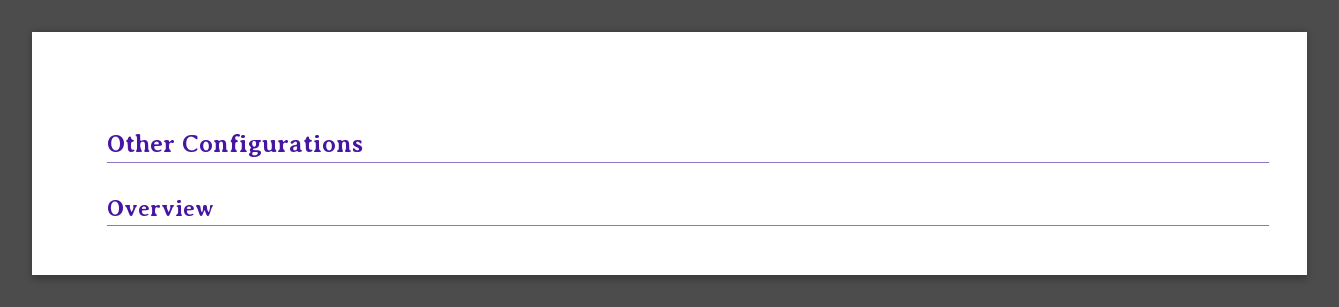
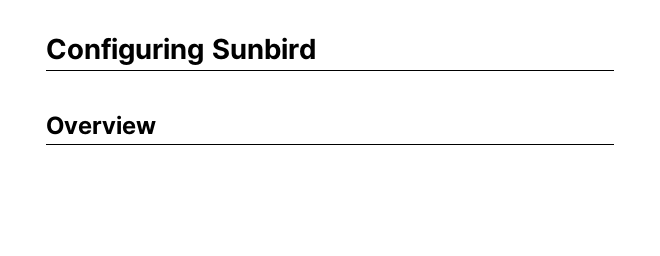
[107,134,363,157] Other Configurations -> [46,37,316,65] Configuring Sunbird

